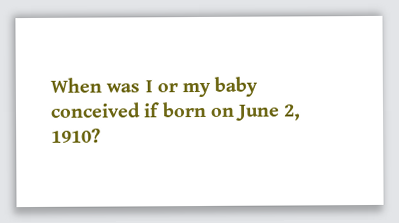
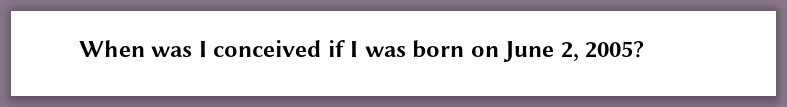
[156,76,259,98] [50,102,161,118] or my baby conceived if -> [213,40,406,57] conceived if I was
[51,128,101,143] 1910? -> [585,41,645,58] 2005?

